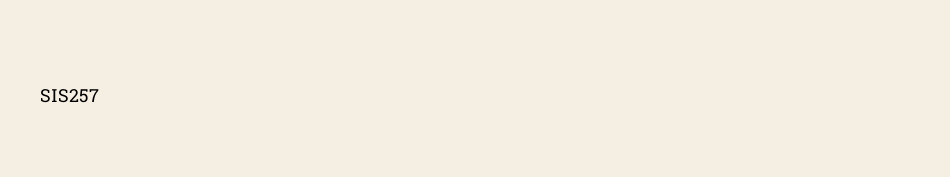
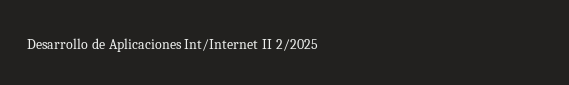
[40,89,99,103] SIS257 -> [27,38,318,52] Desarrollo de Aplicaciones Int/Internet II 2/2025

